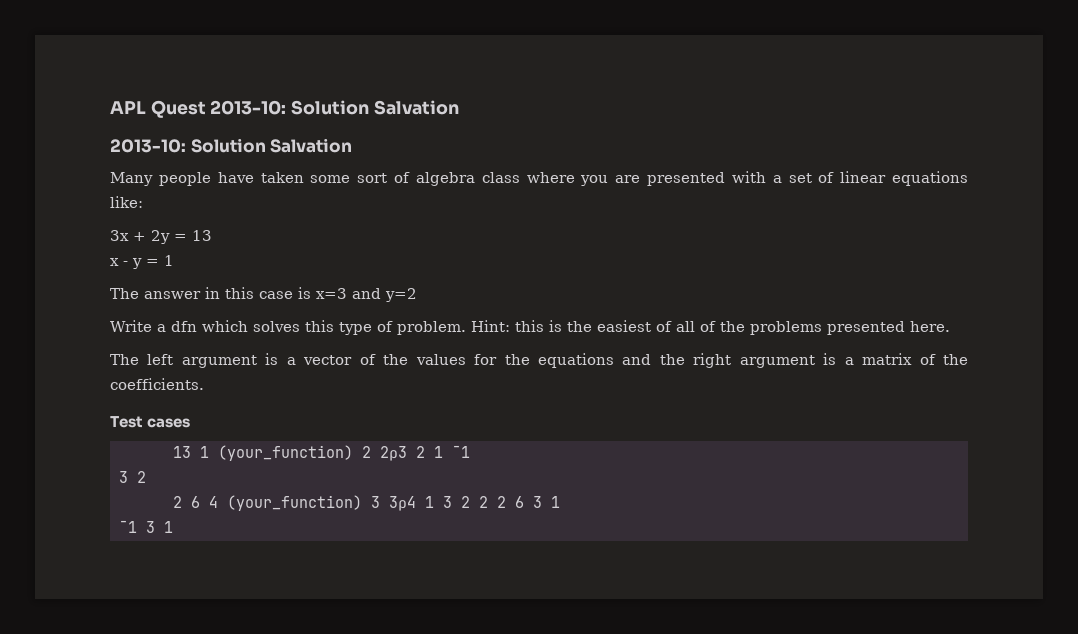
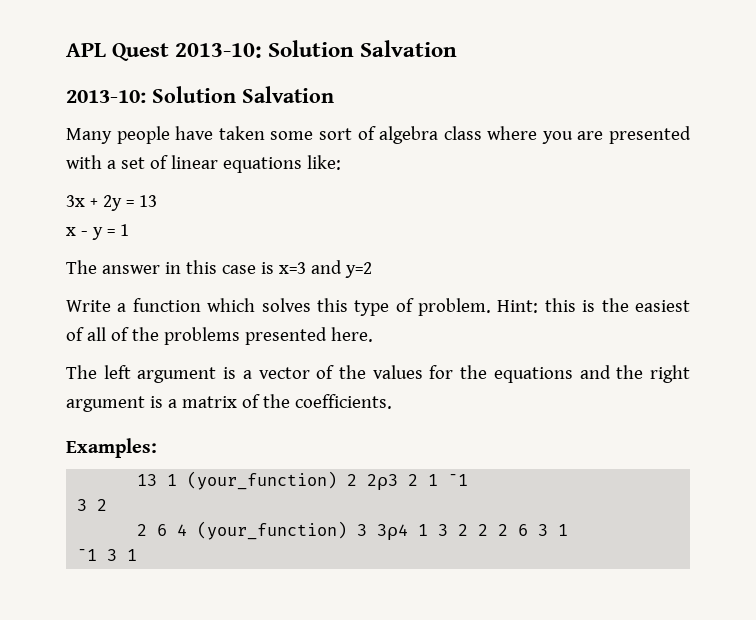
[171,321,197,332] dfn -> [132,298,201,312] function
[110,416,191,428] Test cases -> [66,438,157,458] Examples:

